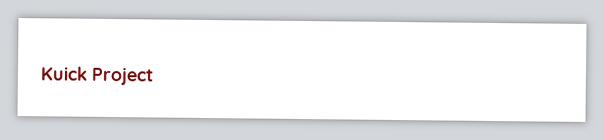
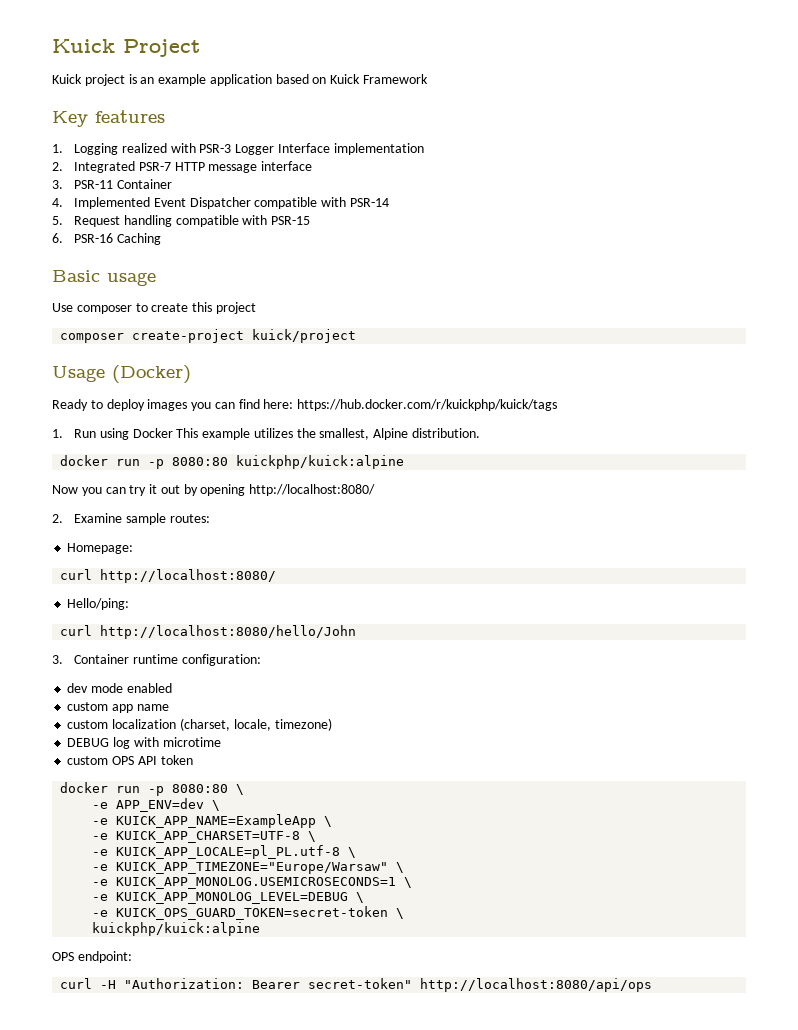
(154, 76) none -> [52,74,429,86] [52,110,165,127] [52,143,424,155] [52,161,313,173] [52,179,172,189] [52,197,389,209] [52,215,311,227] [52,233,161,245] [52,270,156,286] [52,302,256,314] [60,329,357,343] [52,365,191,384] [52,399,558,411] [52,428,481,440] [60,455,405,469] [52,484,376,496] [52,513,210,525] [67,543,134,554] [60,569,277,583] [67,598,130,610] [60,625,357,639] [52,654,261,666] [67,683,172,693] [67,702,169,713] [67,718,332,731] [67,737,221,749] [67,755,193,765] [60,782,245,796] [92,798,221,812] [92,814,333,828] [92,831,317,843] [92,845,357,859] [92,862,405,874] [92,877,413,889] [92,892,365,904] [92,906,405,920] [92,922,261,936] [52,951,132,963] [60,978,653,992] // Kuick project is an example application based on Kuick Framework // Key features // 1. Logging realized with PSR-3 Logger Interface implementation // 2. Integrated PSR-7 HTTP message interface // 3. PSR-11 Container // 4. Implemented Event Dispatcher compatible with PSR-14 // 5. Request handling compatible with PSR-15 // 6. PSR-16 Caching // Basic usage // Use composer to create this project // composer create-project kuick/project // Usage (Docker) // Ready to deploy images you can find here: https://hub.docker.com/r/kuickphp/kuick/tags // 1. Run using Docker This example utilizes the smallest, Alpine distribution. // docker run -p 8080:80 kuickphp/kuick:alpine // Now you can try it out by opening http://localhost:8080/ // 2. Examine sample routes: // Homepage: // curl http://localhost:8080/ // Hello/ping: // curl http://localhost:8080/hello/John // 3. Container runtime configuration: // dev mode enabled // custom app name // custom localization (charset, locale, timezone) // DEBUG log with microtime // custom OPS API token // docker run -p 8080:80 \ // -e APP_ENV=dev \ // -e KUICK_APP_NAME=ExampleApp \ // -e KUICK_APP_CHARSET=UTF-8 \ // -e KUICK_APP_LOCALE=pl_PL.utf-8 \ // -e KUICK_APP_TIMEZONE="Europe/Warsaw" \ // -e KUICK_APP_MONOLOG.USEMICROSECONDS=1 \ // -e KUICK_APP_MONOLOG_LEVEL=DEBUG \ // -e KUICK_OPS_GUARD_TOKEN=secret-token \ // kuickphp/kuick:alpine // OPS endpoint: // curl -H "Authorization: Bearer secret-token" http://localhost:8080/api/ops

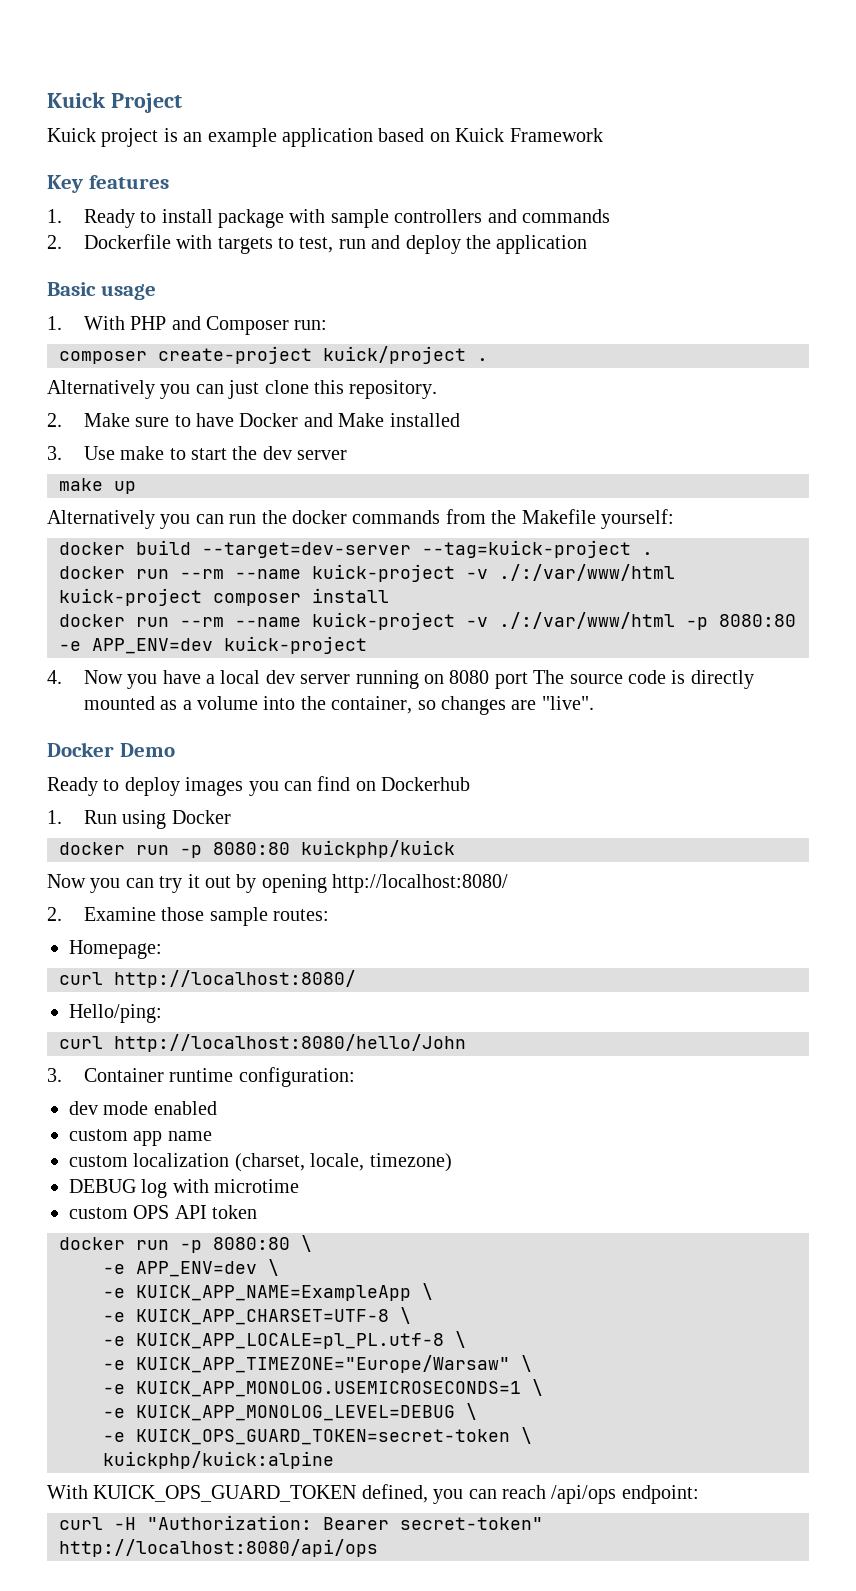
[74,143,424,155] [52,161,313,173] [52,179,172,189] [52,197,389,209] [52,215,311,227] [52,233,161,245] [52,270,156,286] [52,302,256,314] [60,329,357,343] [52,365,191,384] Logging realized with PSR-3 Logger Interface implementation // 2. Integrated PSR-7 HTTP message interface // 3. PSR-11 Container // 4. Implemented Event Dispatcher compatible with PSR-14 // 5. Request handling compatible with PSR-15 // 6. PSR-16 Caching // Basic usage // Use composer to create this project // composer create-project kuick/project // Usage (Docker) -> [83,209,611,228] [47,234,588,254] [47,282,156,300] [47,316,328,335] [59,346,488,364] [47,380,438,399] [47,413,460,427] [47,446,348,460] [59,478,136,494] [47,509,674,529] [59,540,653,558] [59,564,675,582] [59,588,389,606] [59,612,796,630] [59,636,367,654] [47,670,754,689] [83,696,594,715] [47,742,175,757] Ready to install package with sample controllers and commands // 2. Dockerfile with targets to test, run and deploy the application // Basic usage // 1. With PHP and Composer run: // composer create-project kuick/project . // Alternatively you can just clone this repository. // 2. Make sure to have Docker and Make installed // 3. Use make to start the dev server // make up // Alternatively you can run the docker commands from the Makefile yourself: // docker build --target=dev-server --tag=kuick-project . // docker run --rm --name kuick-project -v ./:/var/www/html kuick-project composer install // docker run --rm --name kuick-project -v ./:/var/www/html -p 8080:80 -e APP_ENV=dev kuick-project // 4. Now you have a local dev server running on 8080 port The source code is directly mounted as a volume into the container, so changes are "live". // Docker Demo
[263,399,558,411] here: https://hub.docker.com/r/kuickphp/kuick/tags -> [355,777,471,791] on Dockerhub
[176,428,481,440] [60,455,405,469] This example utilizes the smallest, Alpine distribution. // docker run -p 8080:80 kuickphp/kuick:alpine -> [59,840,455,858] // docker run -p 8080:80 kuickphp/kuick
(123, 518) none -> [161,907,205,921] those
[52,952,74,961] OPS -> [47,1484,617,1504] With KUICK_OPS_GUARD_TOKEN defined, you can reach /api/ops

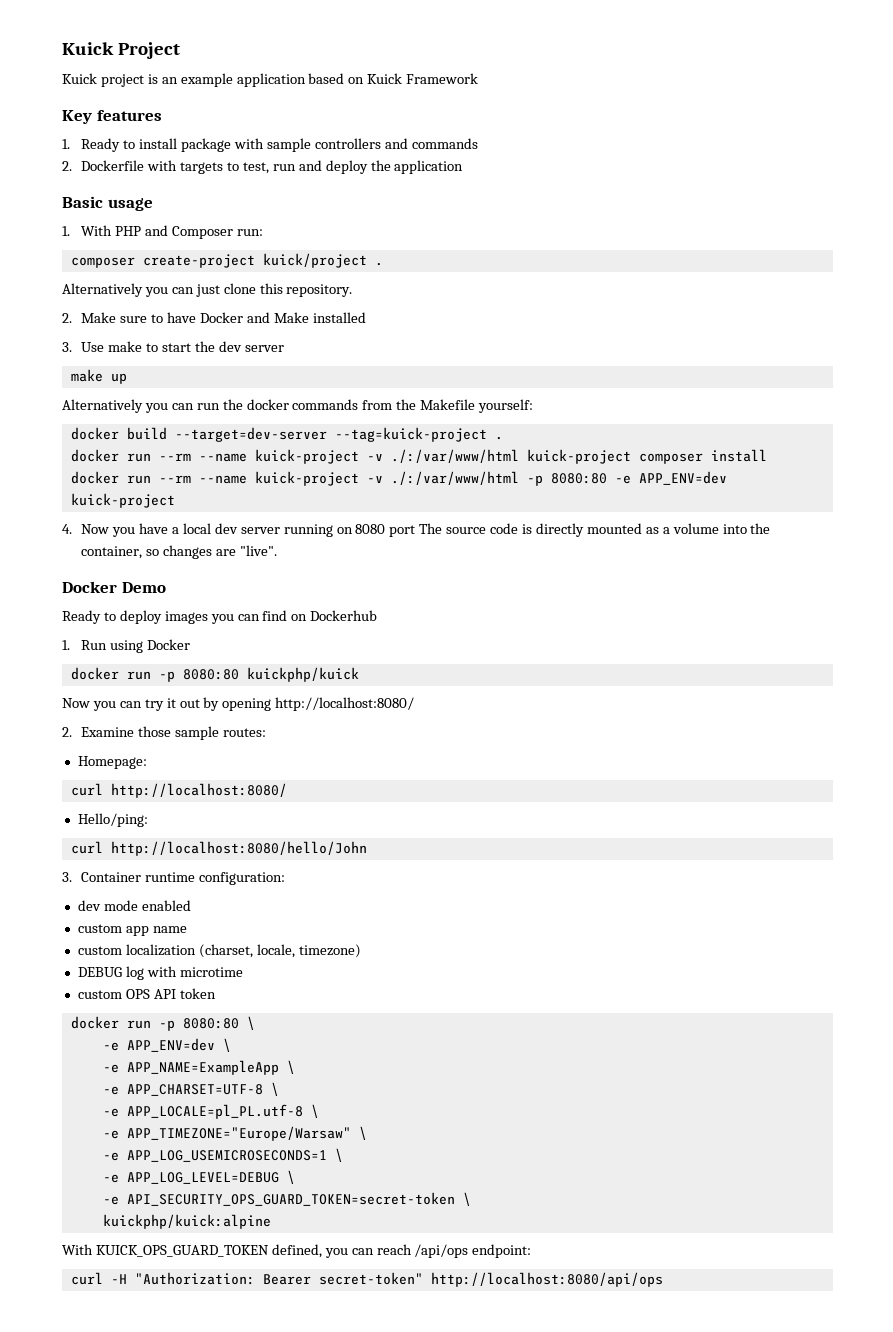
[136,1283,433,1301] [103,1307,411,1325] [103,1331,466,1349] [103,1355,532,1373] [103,1379,543,1397] [103,1403,477,1421] [103,1429,510,1445] KUICK_APP_NAME=ExampleApp \ // -e KUICK_APP_CHARSET=UTF-8 \ // -e KUICK_APP_LOCALE=pl_PL.utf-8 \ // -e KUICK_APP_TIMEZONE="Europe/Warsaw" \ // -e KUICK_APP_MONOLOG.USEMICROSECONDS=1 \ // -e KUICK_APP_MONOLOG_LEVEL=DEBUG \ // -e KUICK_OPS_GUARD_TOKEN=secret-token -> [126,1060,295,1075] [102,1082,279,1096] [102,1104,319,1119] [102,1126,367,1141] [102,1148,343,1162] [102,1170,295,1184] [102,1192,455,1206] APP_NAME=ExampleApp \ // -e APP_CHARSET=UTF-8 \ // -e APP_LOCALE=pl_PL.utf-8 \ // -e APP_TIMEZONE="Europe/Warsaw" \ // -e APP_LOG_USEMICROSECONDS=1 \ // -e APP_LOG_LEVEL=DEBUG \ // -e API_SECURITY_OPS_GUARD_TOKEN=secret-token

